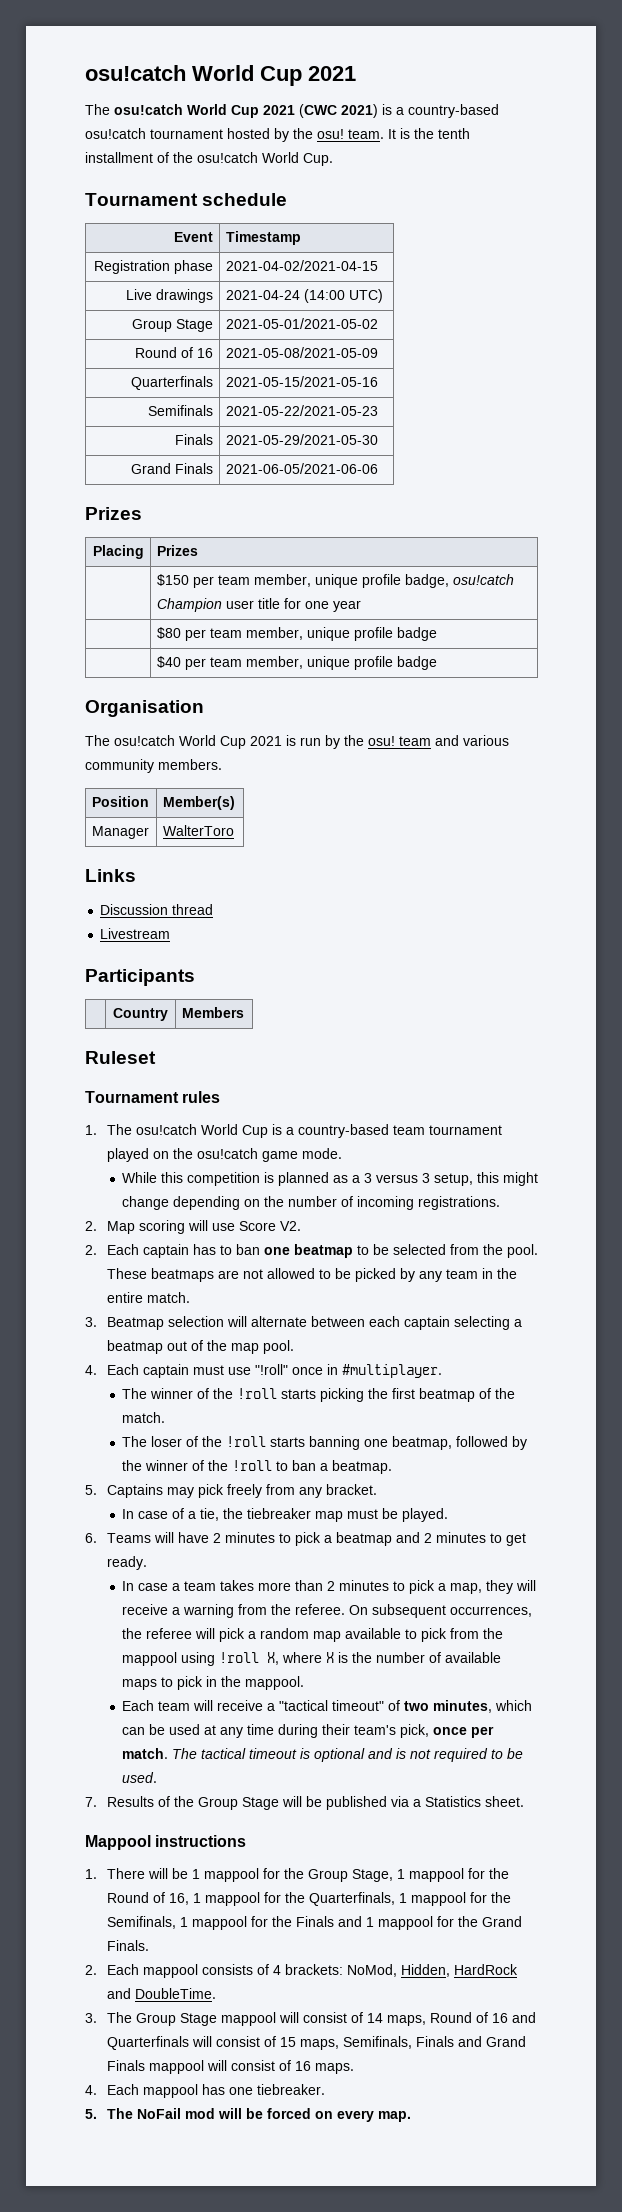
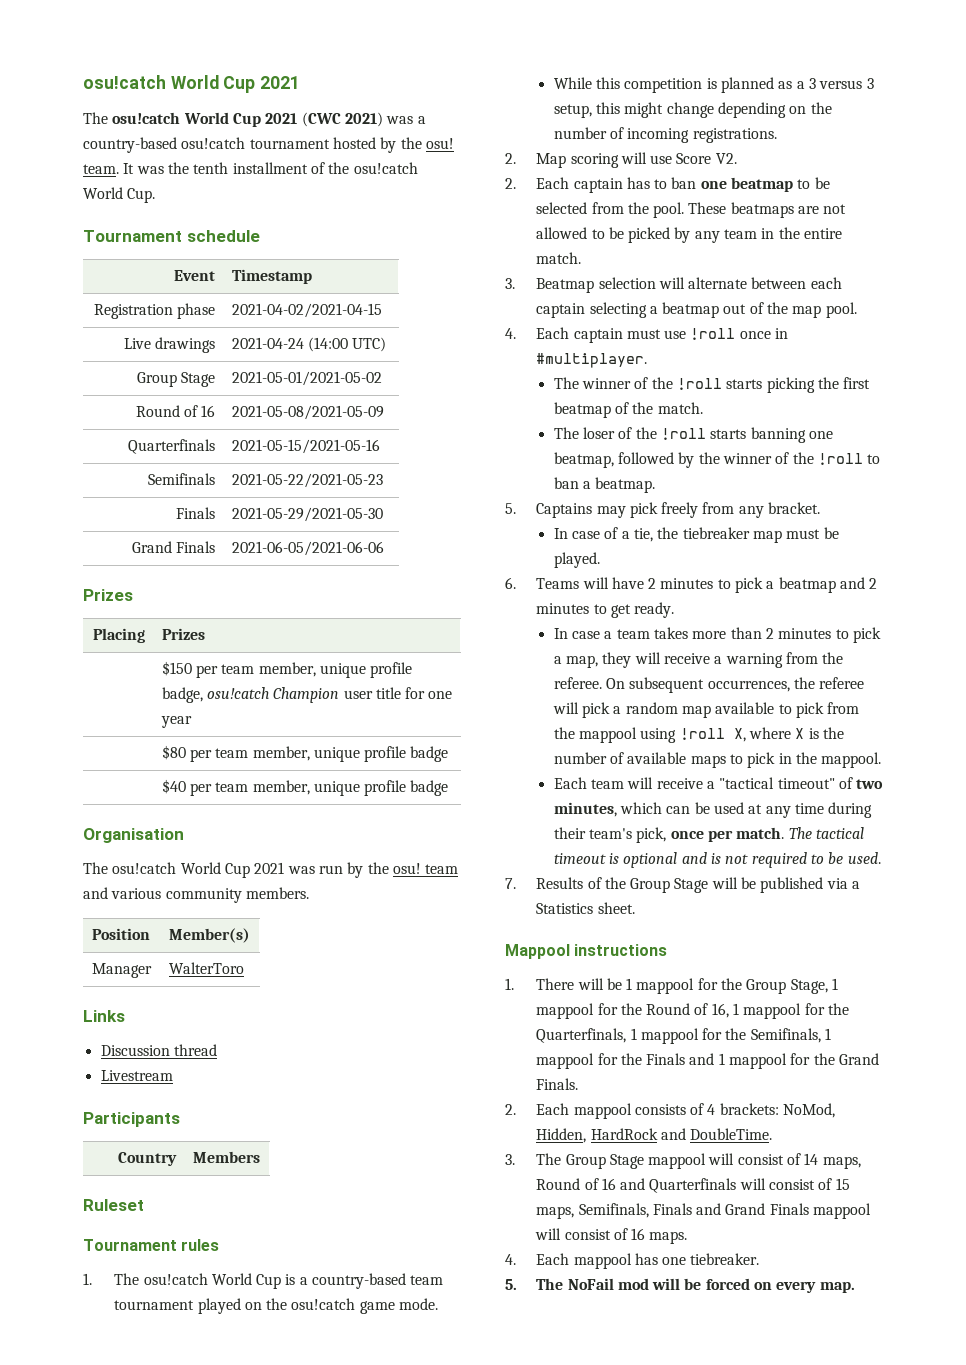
[382,104,392,115] is -> [386,116,414,124] was
[400,128,410,139] is -> [136,166,164,174] was
[286,735,296,746] is -> [287,866,315,874] was
[255,1364,289,1375] "!roll" -> [690,328,736,340] !roll

